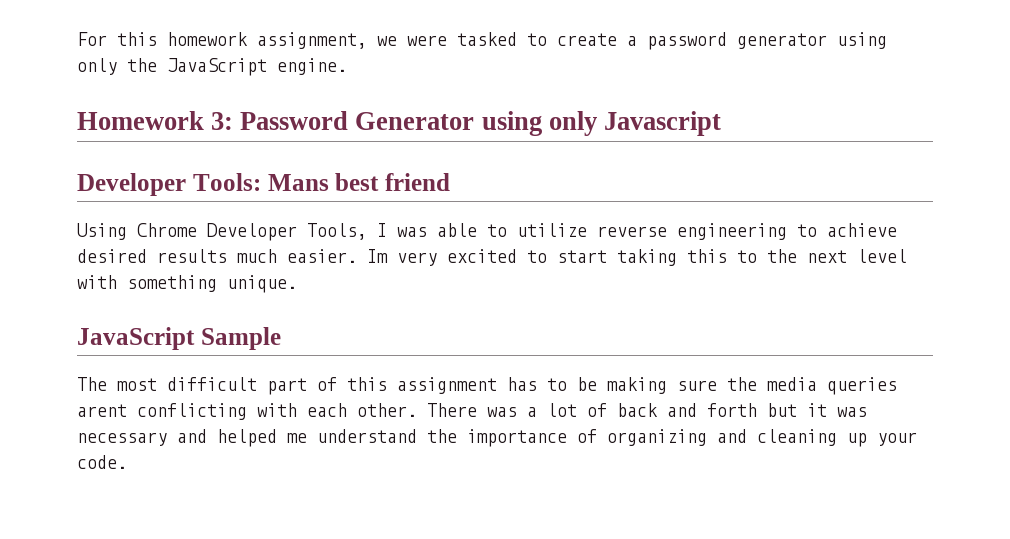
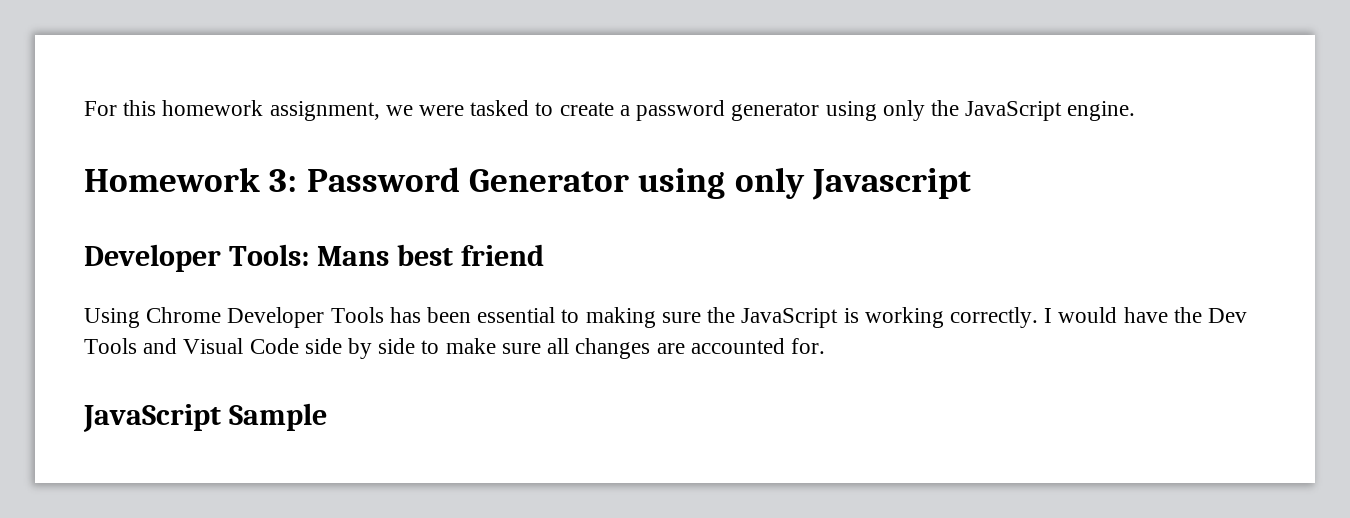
[307,223,897,240] [77,249,907,266] [77,275,297,293] [77,327,281,350] [77,377,897,395] [77,403,867,420] [77,429,917,447] [77,455,127,469] Tools, I was able to utilize reverse engineering to achieve desired results much easier. Im very excited to start taking this to the next level with something unique. // JavaScript Sample // The most difficult part of this assignment has to be making sure the media queries arent conflicting with each other. There was a lot of back and forth but it was necessary and helped me understand the importance of organizing and cleaning up your code. -> [330,307,1247,328] [84,338,825,359] [83,403,327,432] Tools has been essential to making sure the JavaScript is working correctly. I would have the Dev Tools and Visual Code side by side to make sure all changes are accounted for. // JavaScript Sample

